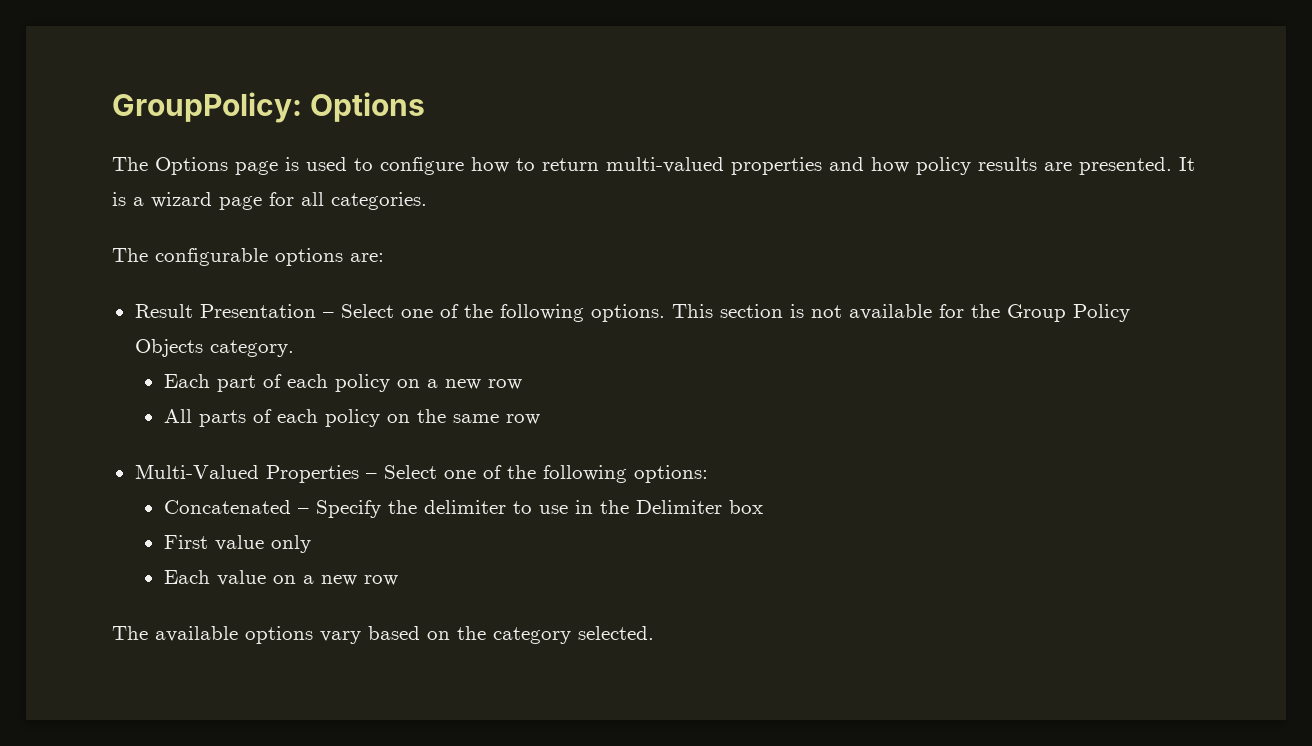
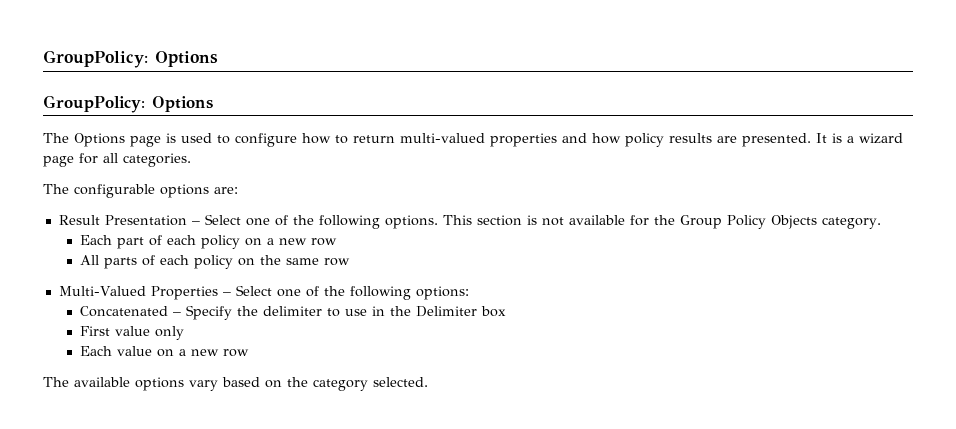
[112,92,426,123] GroupPolicy: Options -> [43,50,218,68] [43,95,213,113] GroupPolicy: Options // GroupPolicy: Options

